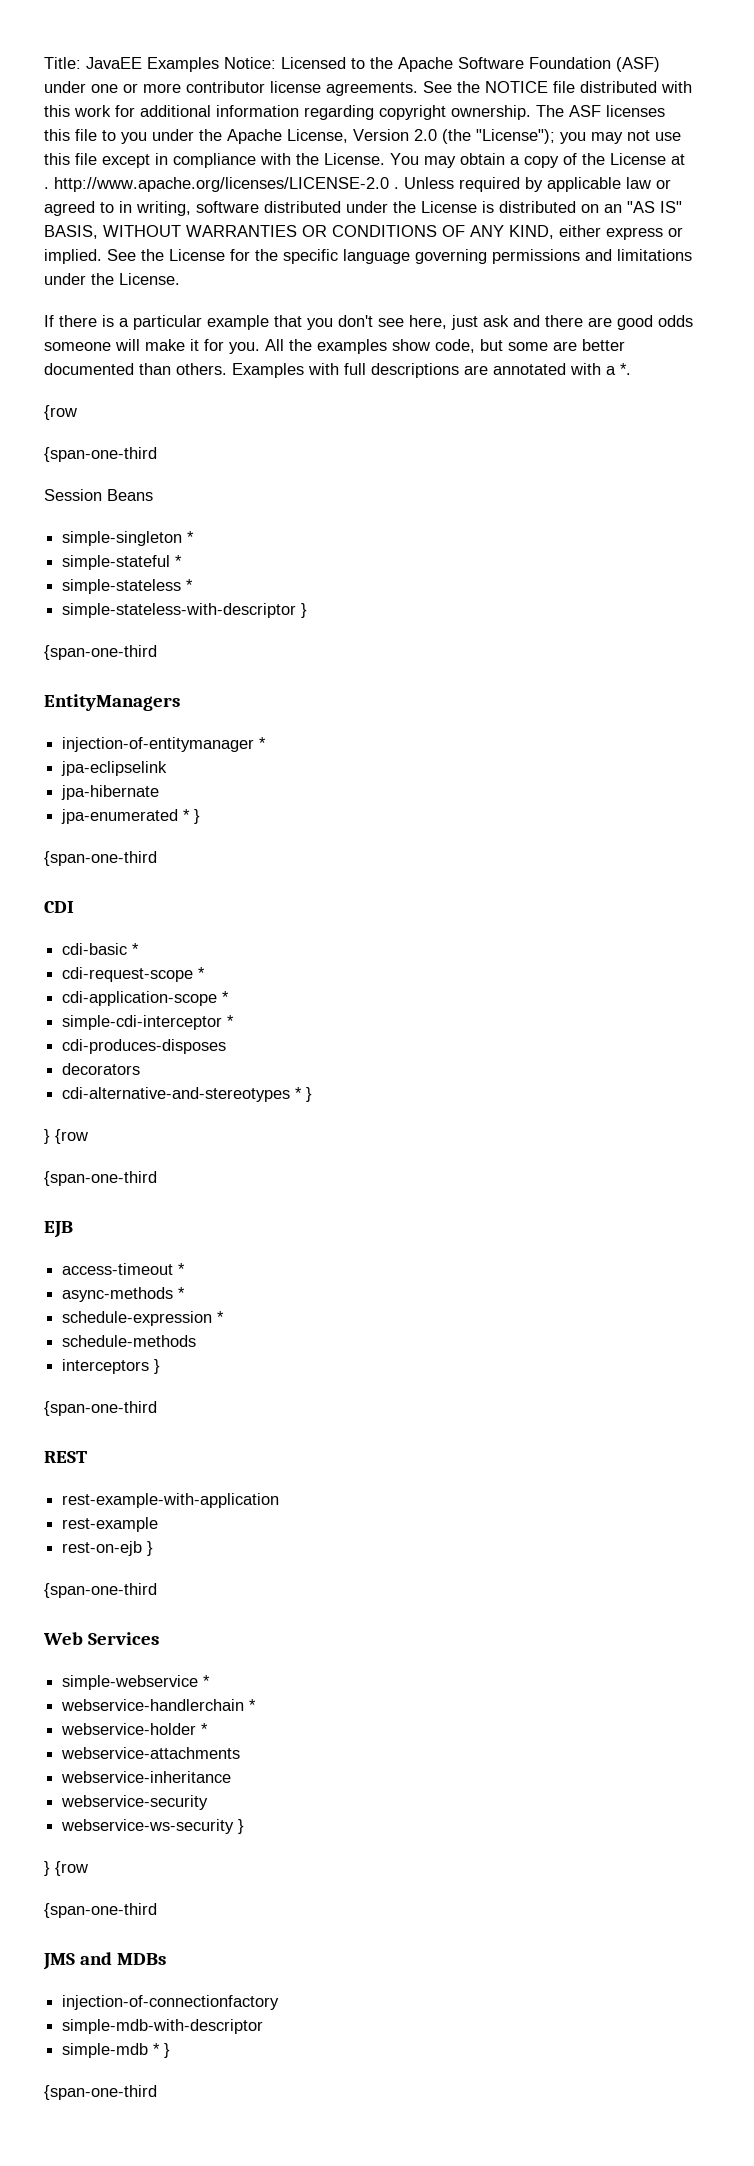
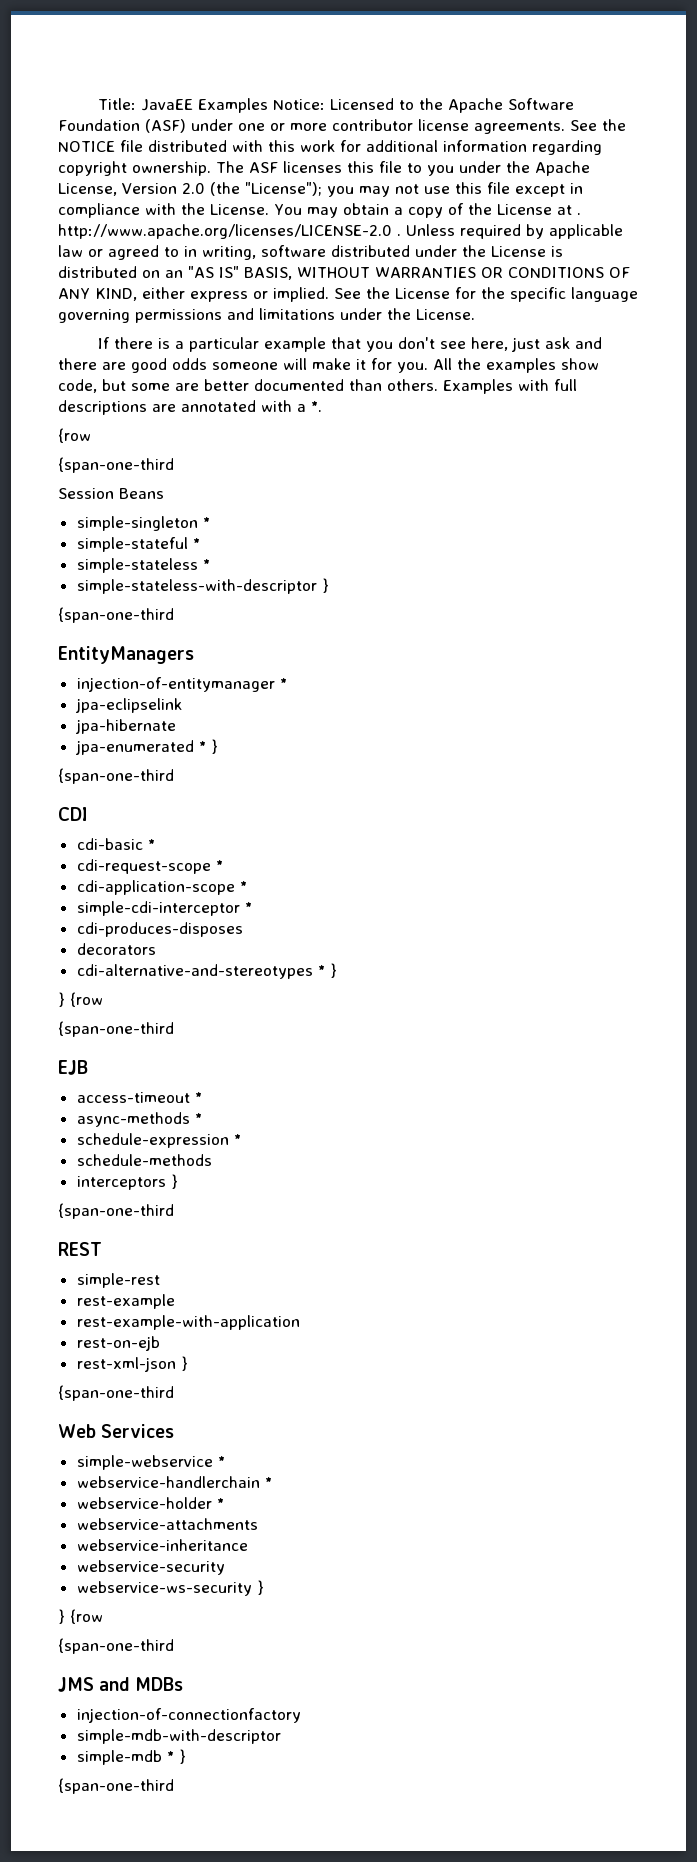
[62,1493,280,1508] rest-example-with-application -> [76,1273,160,1288] simple-rest
(159, 1524) none -> [76,1315,300,1330] // rest-example-with-application
(143, 1548) none -> [76,1357,176,1372] // rest-xml-json

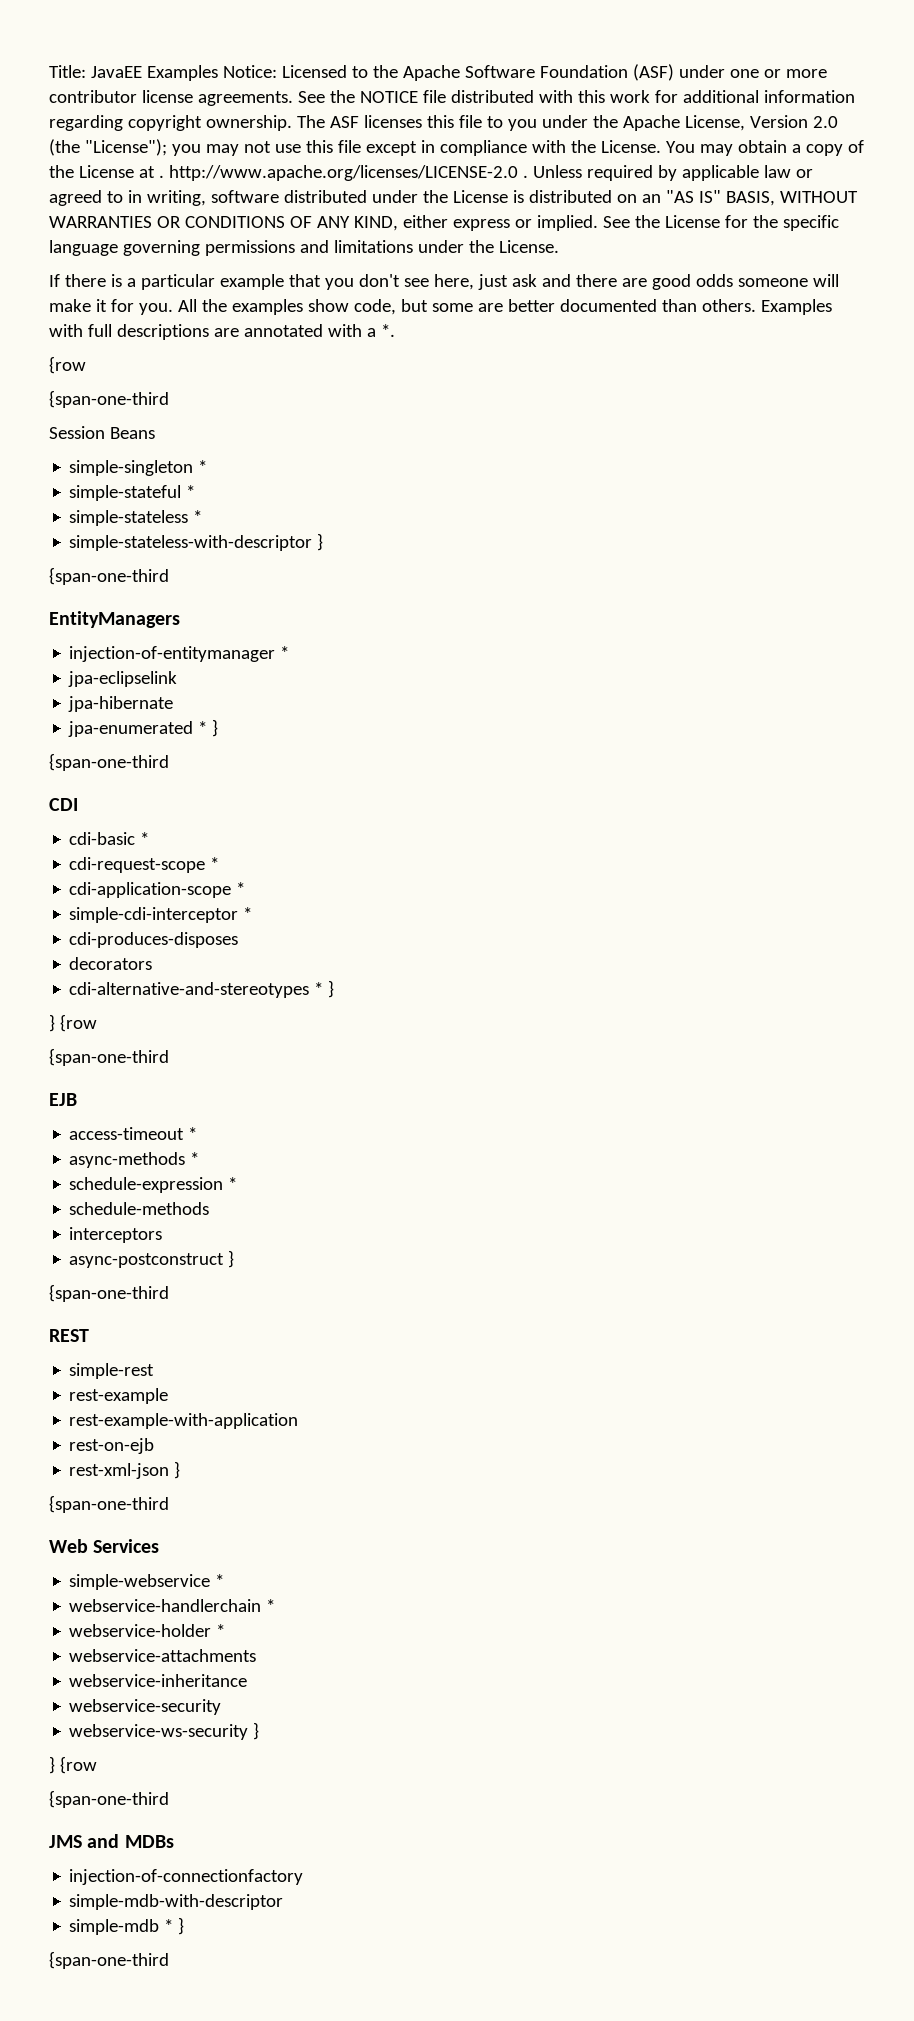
(166, 1183) none -> [69,1253,225,1268] // async-postconstruct

